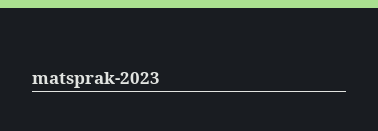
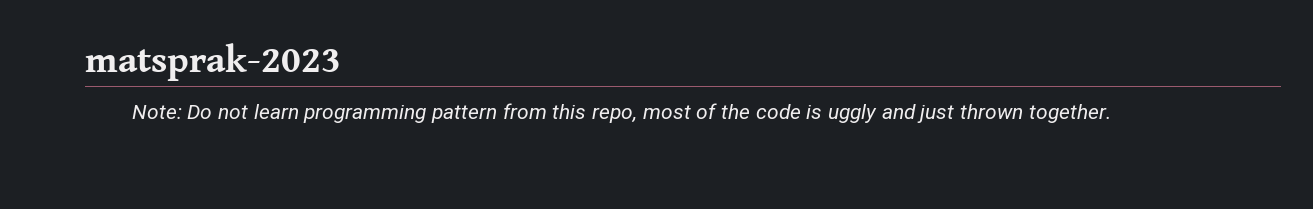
(160, 80) none -> [131,103,1111,123] // Note: Do not learn programming pattern from this repo, most of the code is uggly and just thrown together.

